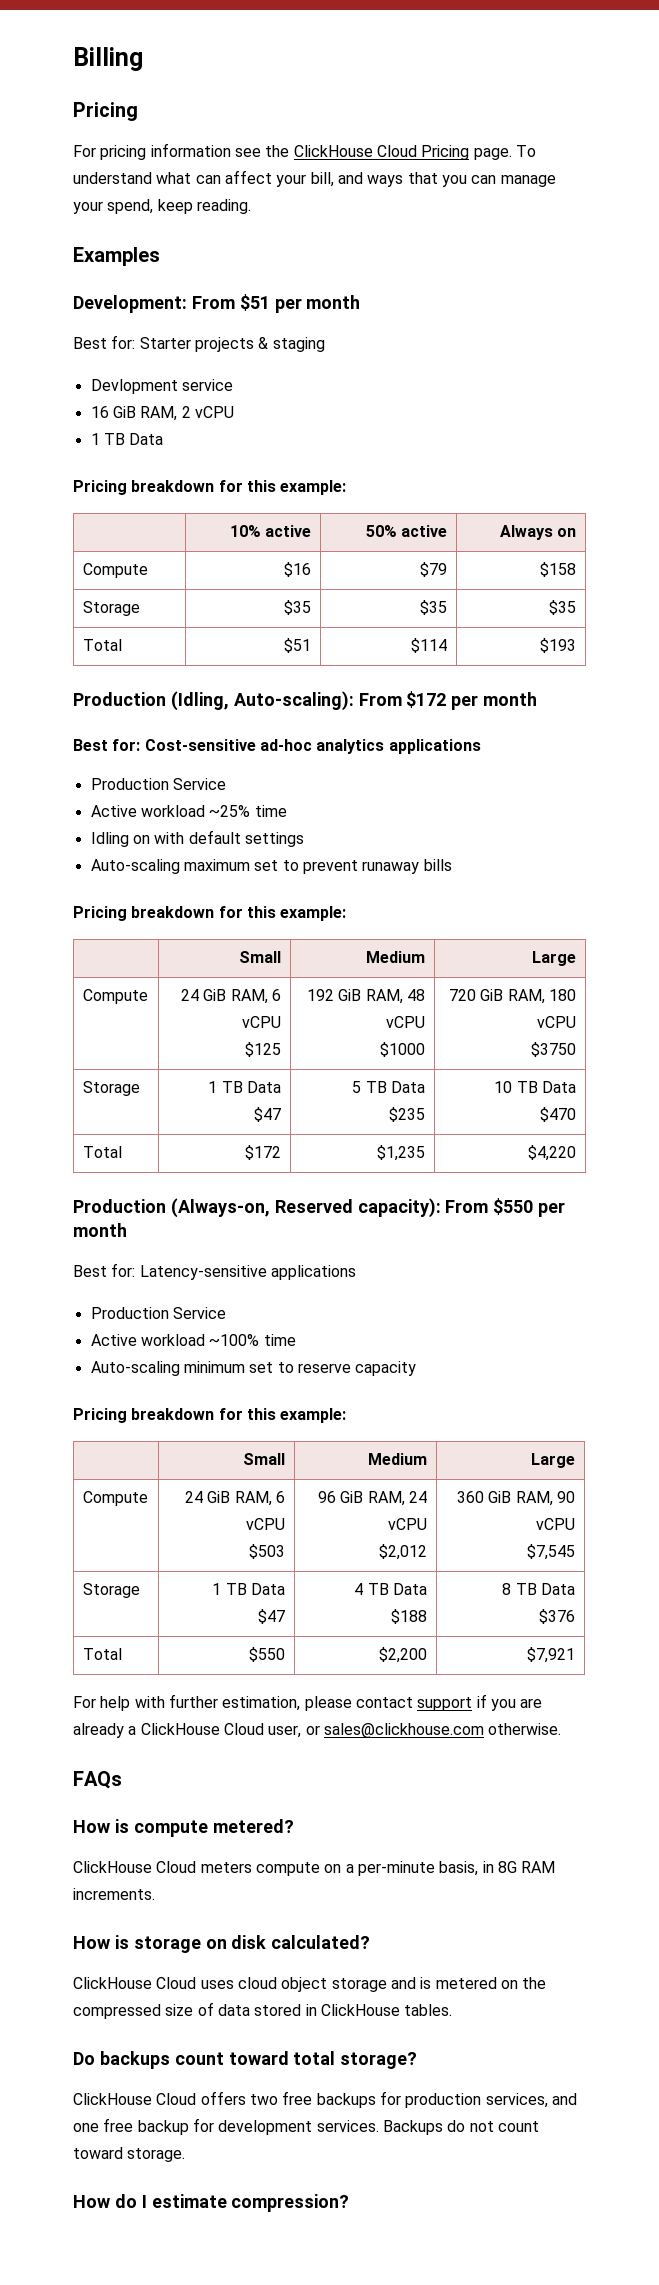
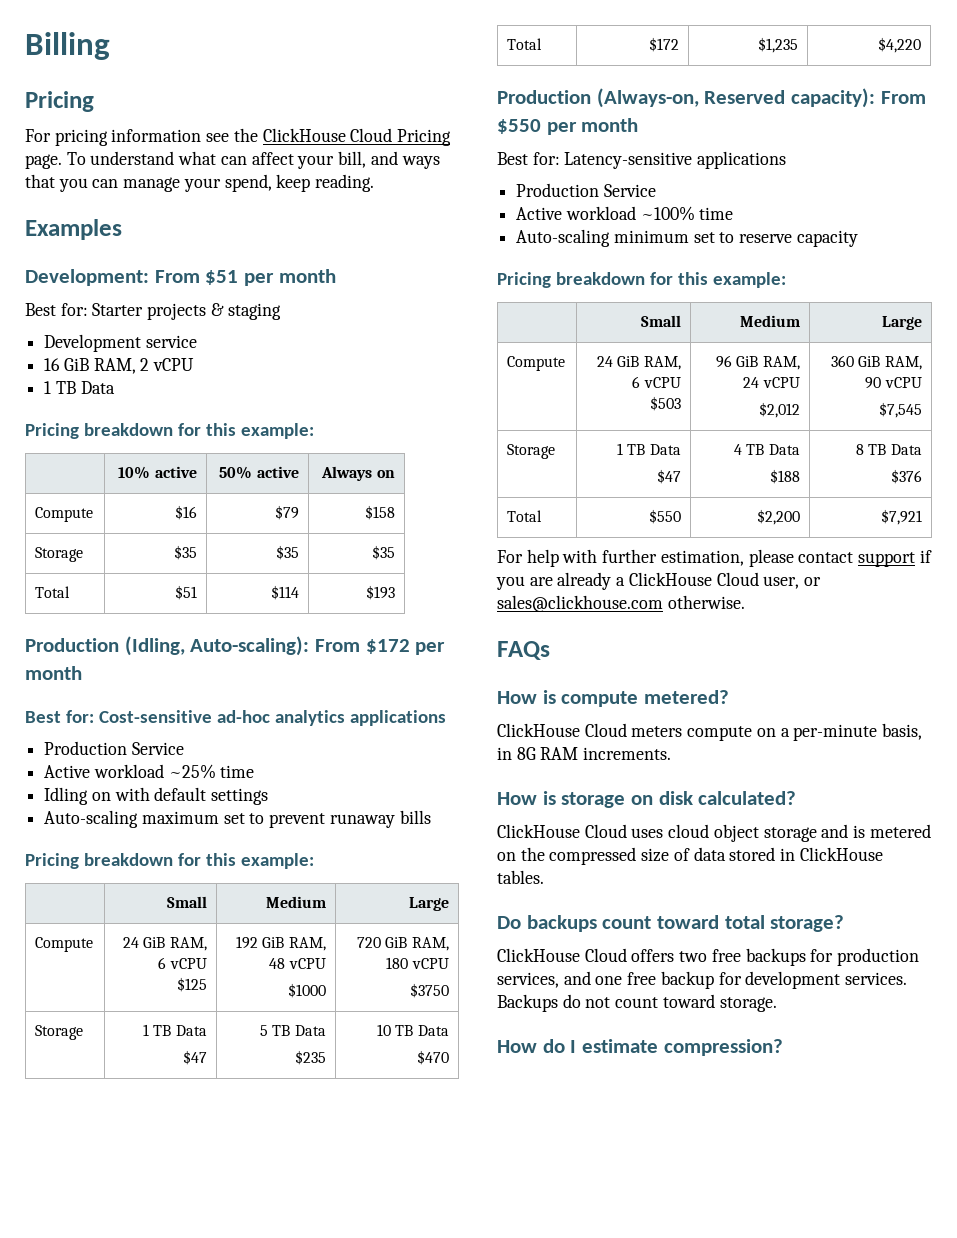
[90,379,178,394] Devlopment -> [44,334,142,352] Development

